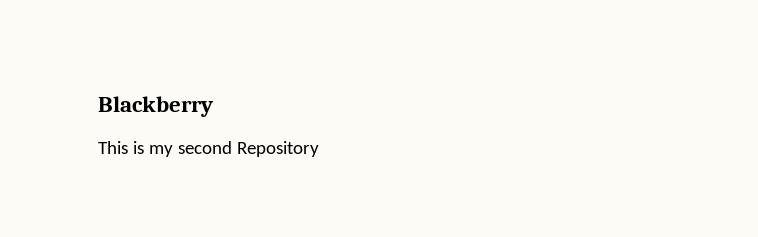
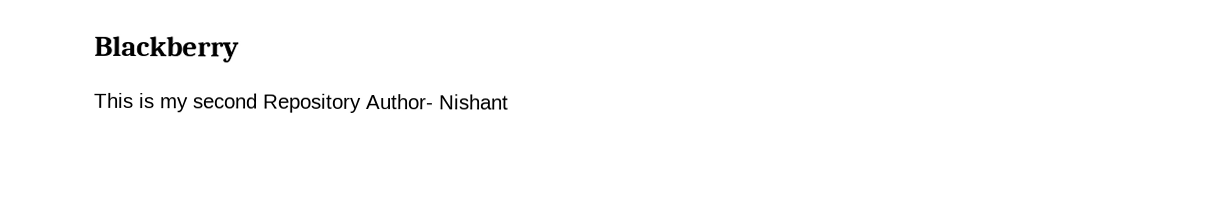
(319, 149) none -> [365,93,509,110] Author- Nishant

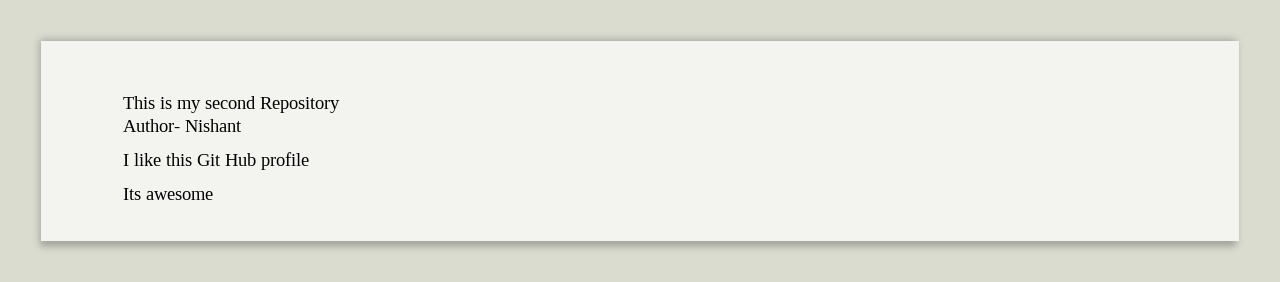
[94,35,240,63] Blackberry // -> (123, 102) none
(362, 103) none -> (340, 105) //
(509, 102) none -> [123,152,309,170] [123,188,213,200] // I like this Git Hub profile // Its awesome

